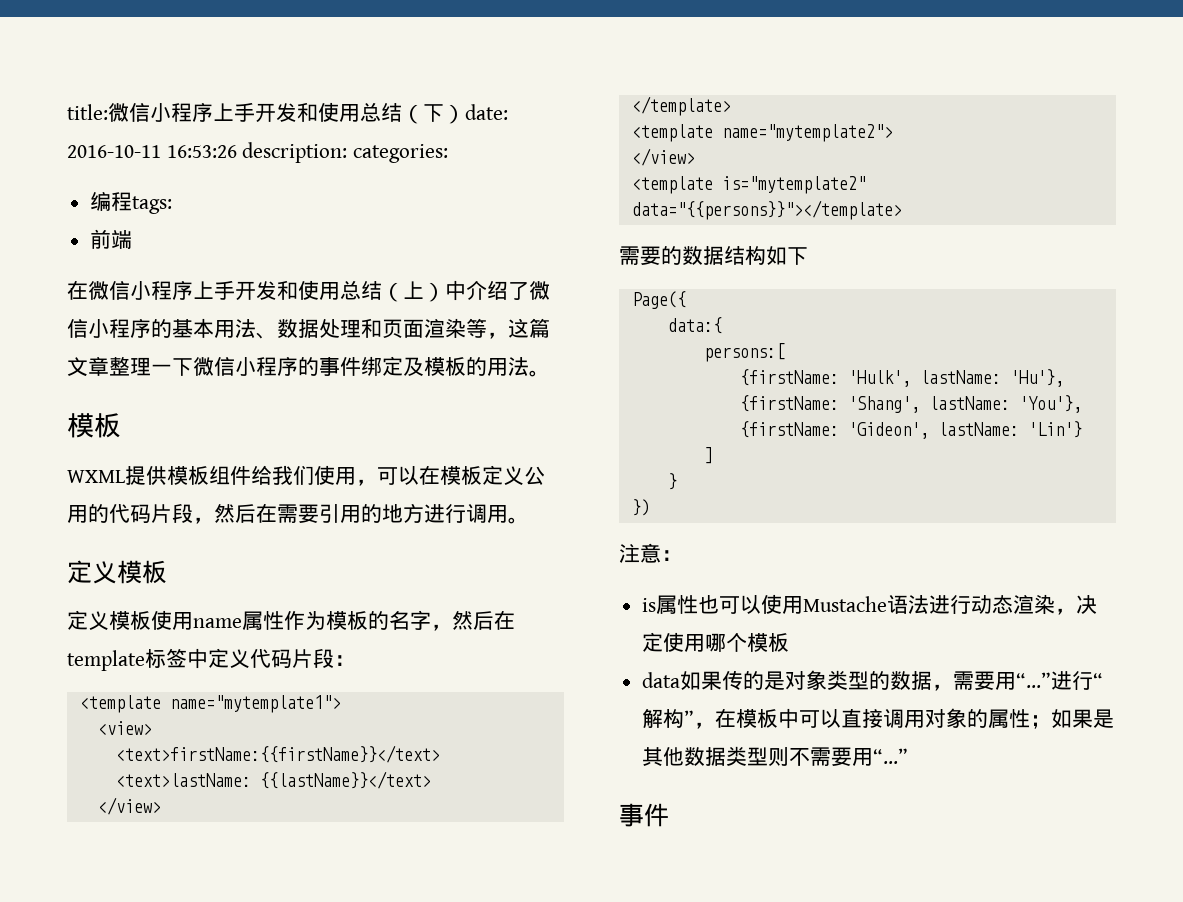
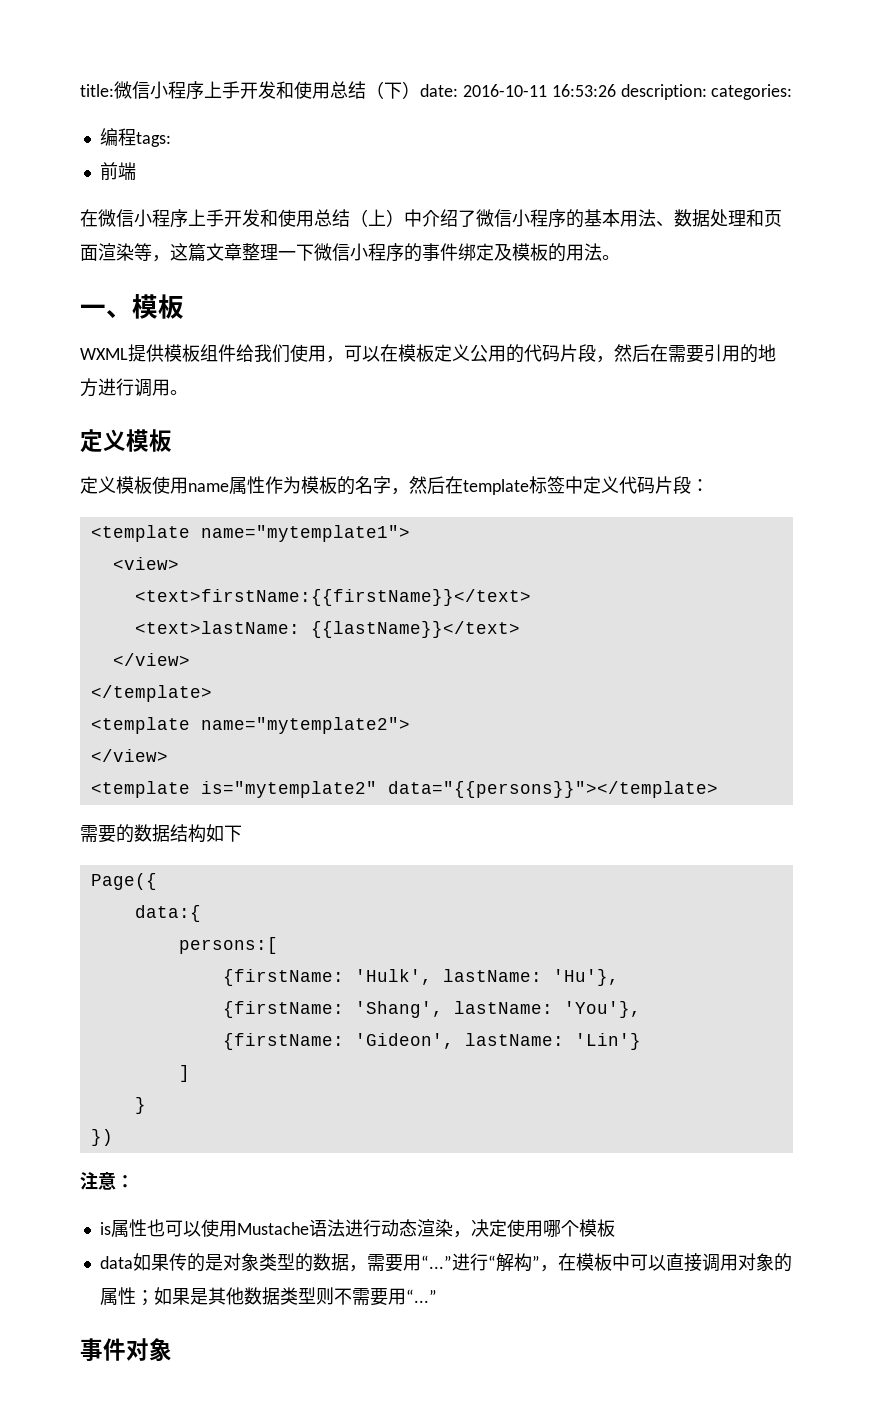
(550, 373) none -> [80,304,132,318] 一、
(669, 815) none -> [126,1338,172,1361] 对象

